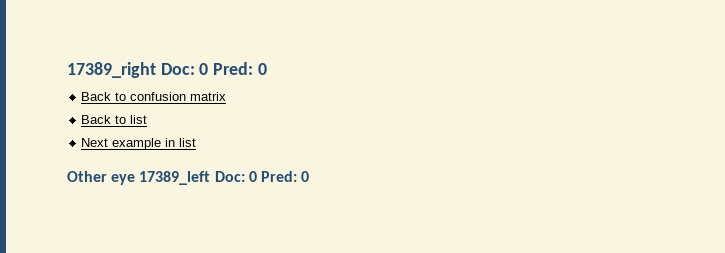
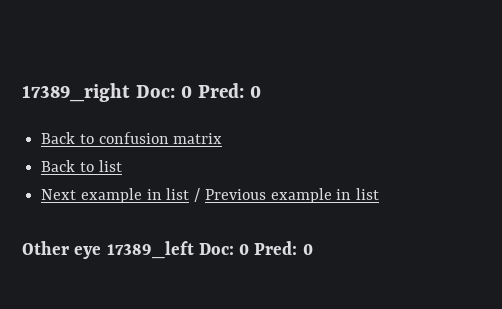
(197, 142) none -> [194,188,380,203] / Previous example in list

